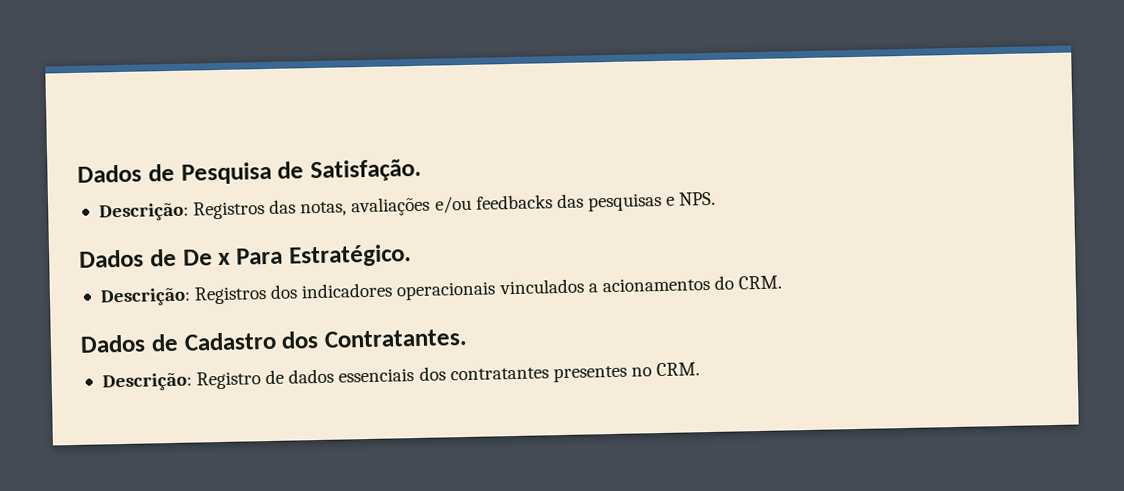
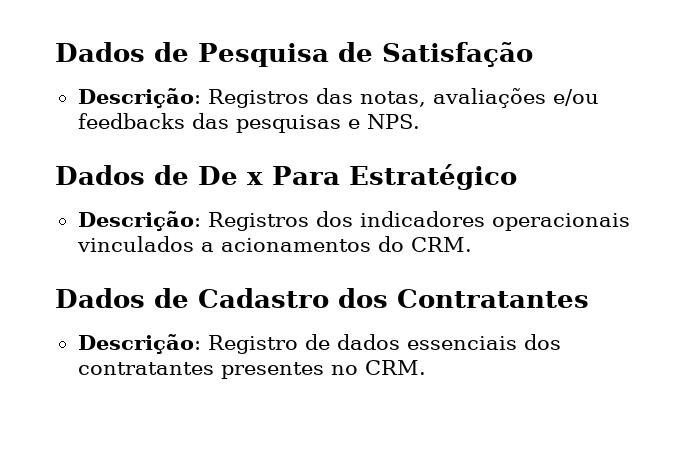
[310,158,422,183] Satisfação. -> [381,42,533,67] Satisfação
[287,244,412,268] Estratégico. -> [348,164,517,190] Estratégico
[324,328,468,348] Contratantes. -> [397,289,589,308] Contratantes

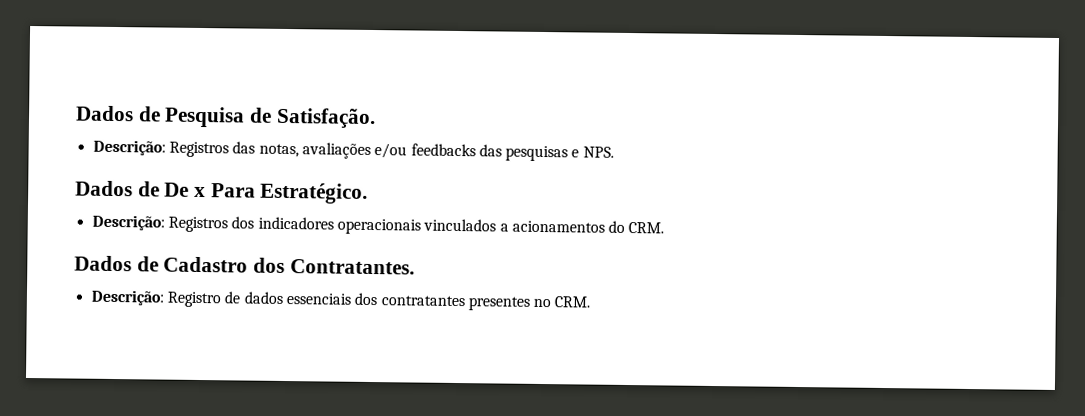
[381,42,533,67] Satisfação -> [275,107,376,130] Satisfação.
[348,164,517,190] Estratégico -> [260,182,369,204] Estratégico.
[397,289,589,308] Contratantes -> [289,259,415,275] Contratantes.

